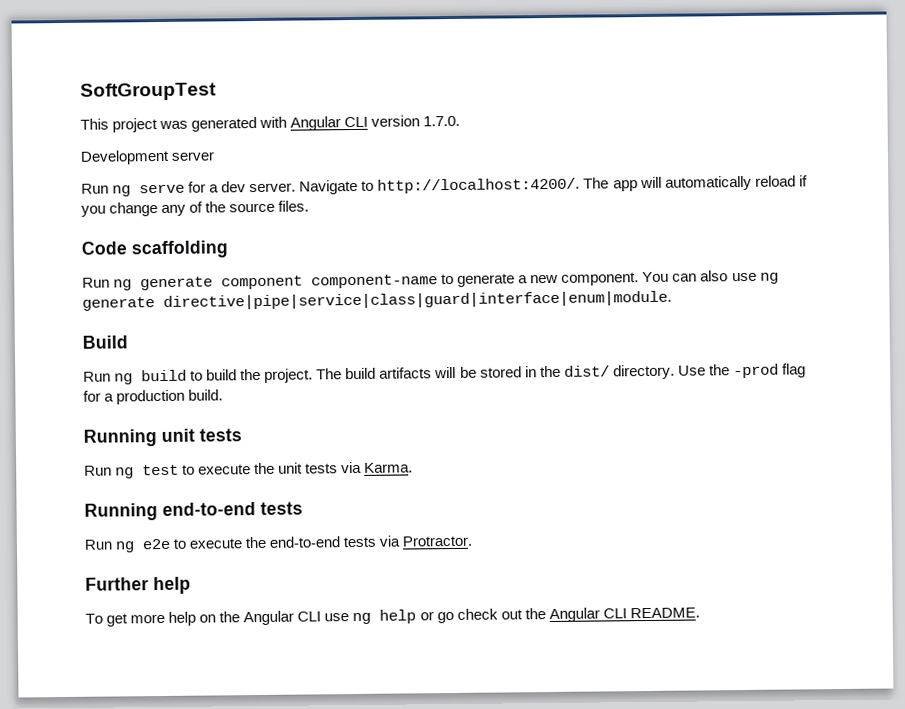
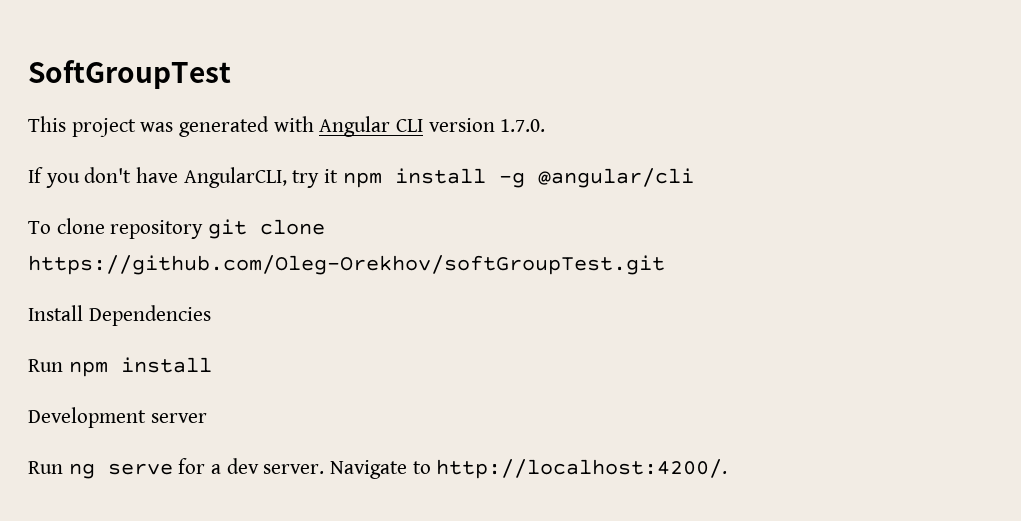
(461, 121) none -> [28,167,694,188] [28,218,326,239] [28,255,665,275] [28,305,211,326] [28,357,212,377] // If you don't have AngularCLI, try it npm install -g @angular/cli // To clone repository git clone https://github.com/Oleg-Orekhov/softGroupTest.git // Install Dependencies // Run npm install
[583,175,808,192] [81,200,310,217] [81,240,228,259] [82,270,779,291] [82,290,672,311] [82,335,128,349] [83,363,806,385] [83,389,224,405] [83,428,242,447] [84,461,414,479] [84,501,303,521] [84,535,473,553] [85,576,191,595] [85,607,700,627] The app will automatically reload if you change any of the source files. // Code scaffolding // Run ng generate component component-name to generate a new component. You can also use ng generate directive|pipe|service|class|guard|interface|enum|module. // Build // Run ng build to build the project. The build artifacts will be stored in the dist/ directory. Use the -prod flag for a production build. // Running unit tests // Run ng test to execute the unit tests via Karma. // Running end-to-end tests // Run ng e2e to execute the end-to-end tests via Protractor. // Further help // To get more help on the Angular CLI use ng help or go check out the Angular CLI README. -> (728, 469) none

